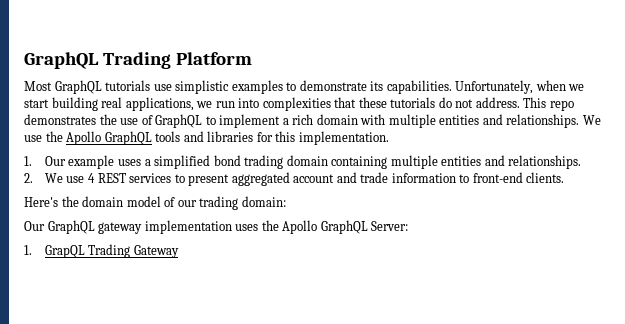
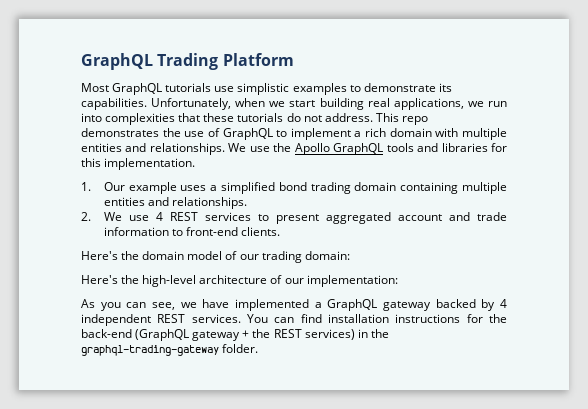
[24,220,409,234] [24,244,179,258] Our GraphQL gateway implementation uses the Apollo GraphQL Server: // 1. GrapQL Trading Gateway -> [81,275,398,287] [81,299,508,311] [81,314,507,326] [81,329,389,341] [81,344,259,356] Here's the high-level architecture of our implementation: // As you can see, we have implemented a GraphQL gateway backed by 4 independent REST services. You can find installation instructions for the back-end (GraphQL gateway + the REST services) in the graphql-trading-gateway folder.

